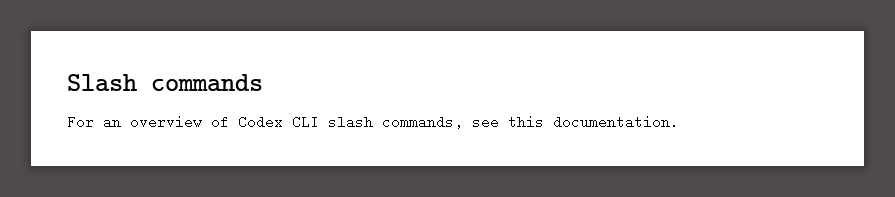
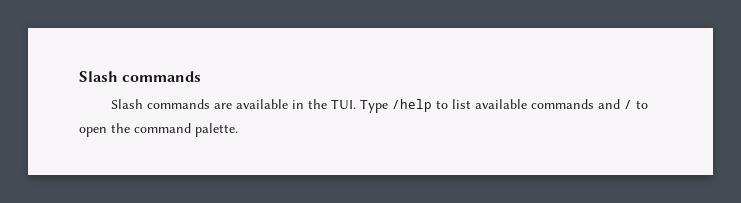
[67,115,679,129] For an overview of Codex CLI slash commands, see this documentation. -> [110,99,648,113] [79,123,238,137] Slash commands are available in the TUI. Type /help to list available commands and / to open the command palette.

